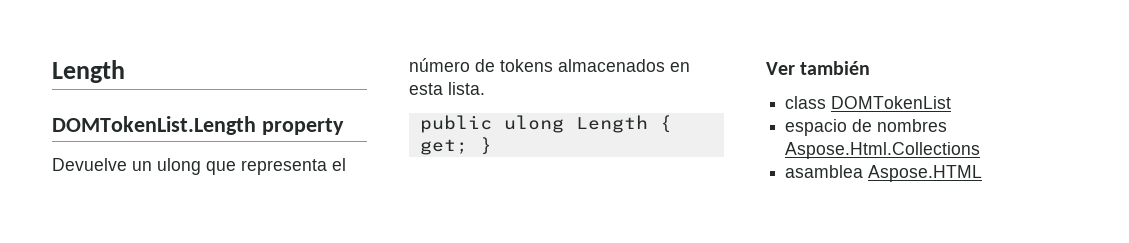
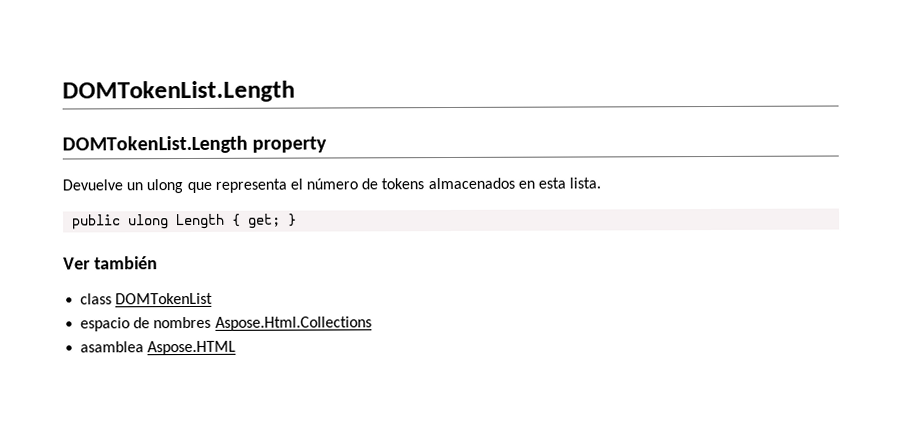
[52,60,125,83] Length -> [62,80,295,103] DOMTokenList.Length

